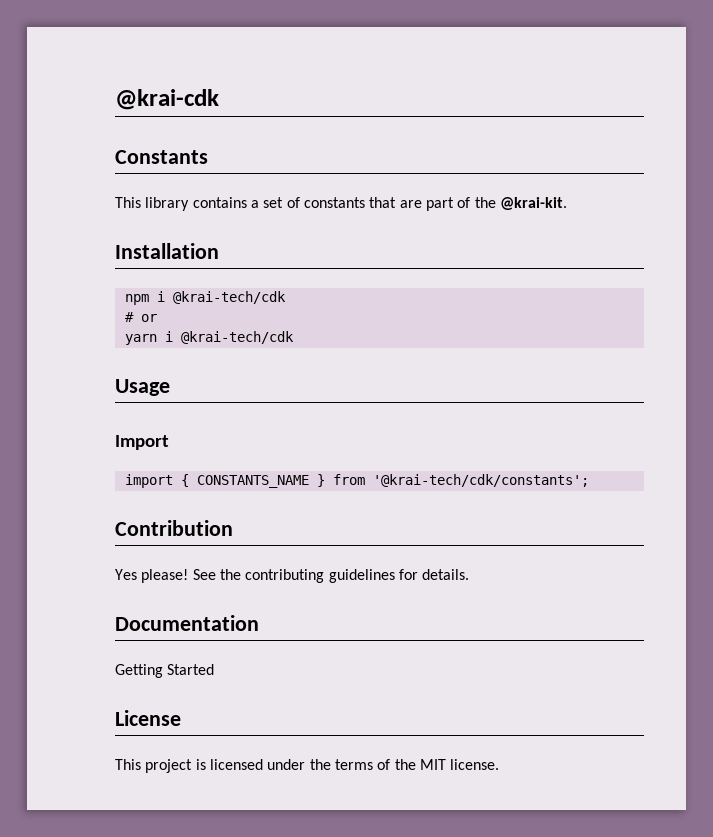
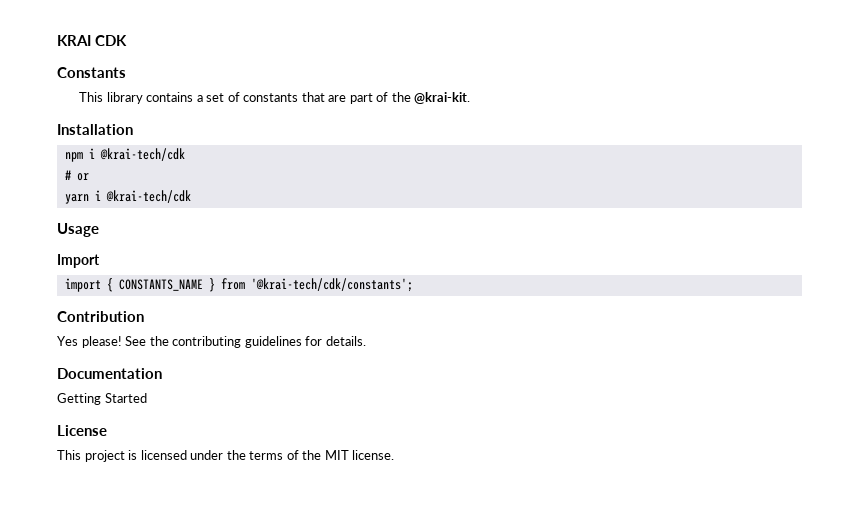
[115,89,219,110] @krai-cdk -> [57,35,128,46] KRAI CDK

